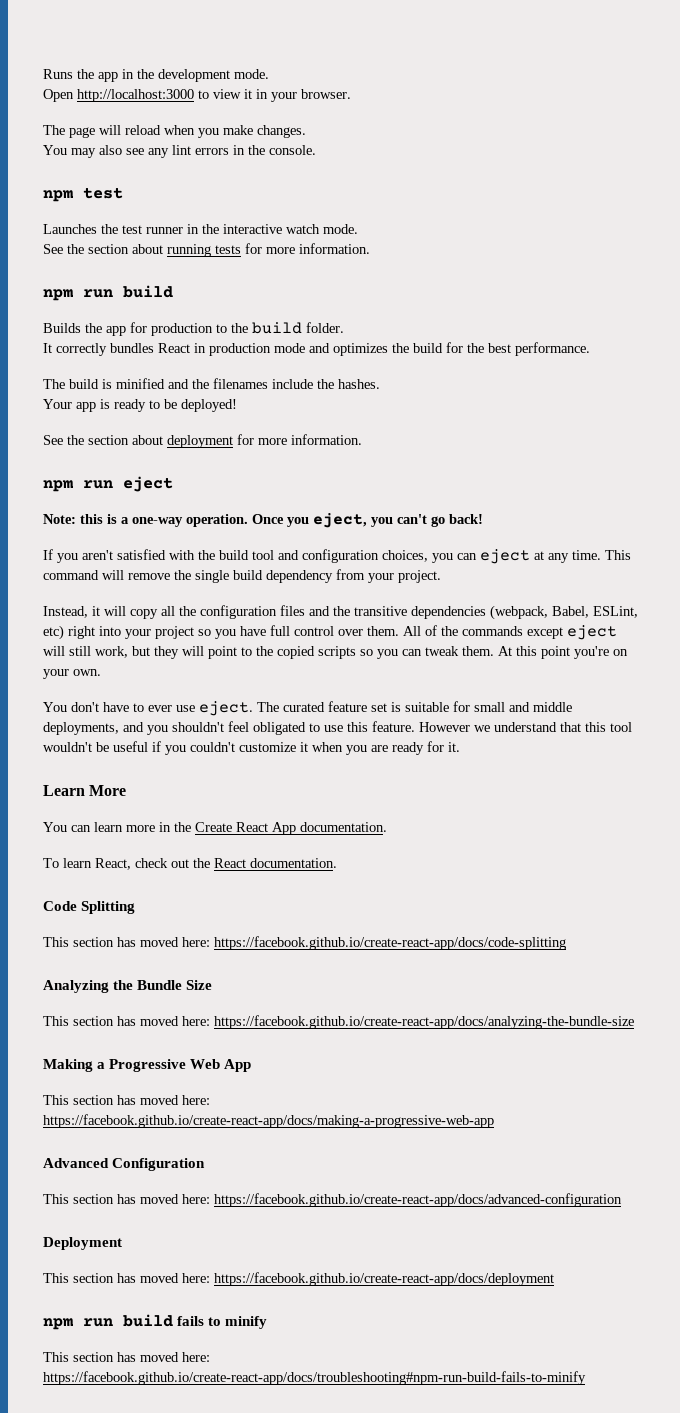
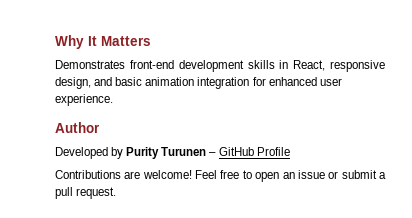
[43,69,269,82] [43,89,351,102] [43,125,306,138] [43,145,316,158] [43,187,123,202] [43,224,358,234] [43,243,370,257] [43,285,173,301] [43,322,344,336] [43,342,590,356] [43,378,380,389] [43,399,237,412] [43,434,362,448] [43,476,173,492] [43,513,483,528] [43,549,631,564] [43,569,441,583] [43,605,638,620] [43,625,617,640] [43,646,628,659] [43,669,101,679] [43,701,572,716] [43,721,632,735] [43,741,460,755] [43,785,127,796] [43,822,387,835] [43,858,337,870] [43,901,136,914] [43,936,566,950] [43,980,213,993] [43,1015,634,1029] [43,1059,252,1072] [43,1095,210,1105] [43,1114,494,1128] [43,1158,206,1171] [43,1193,622,1207] [43,1237,122,1250] [43,1272,554,1286] [43,1314,268,1330] [43,1352,210,1362] [43,1371,586,1385] Runs the app in the development mode. // Open http://localhost:3000 to view it in your browser. // The page will reload when you make changes. // You may also see any lint errors in the console. // npm test // Launches the test runner in the interactive watch mode. // See the section about running tests for more information. // npm run build // Builds the app for production to the build folder. // It correctly bundles React in production mode and optimizes the build for the best performance. // The build is minified and the filenames include the hashes. // Your app is ready to be deployed! // See the section about deployment for more information. // npm run eject // Note: this is a one-way operation. Once you eject, you can't go back! // If you aren't satisfied with the build tool and configuration choices, you can eject at any time. This command will remove the single build dependency from your project. // Instead, it will copy all the configuration files and the transitive dependencies (webpack, Babel, ESLint, etc) right into your project so you have full control over them. All of the commands except eject will still work, but they will point to the copied scripts so you can tweak them. At this point you're on your own. // You don't have to ever use eject. The curated feature set is suitable for small and middle deployments, and you shouldn't feel obligated to use this feature. However we understand that this tool wouldn't be useful if you couldn't customize it when you are ready for it. // Learn More // You can learn more in the Create React App documentation. // To learn React, check out the React documentation. // Code Splitting // This section has moved here: https://facebook.github.io/create-react-app/docs/code-splitting // Analyzing the Bundle Size // This section has moved here: https://facebook.github.io/create-react-app/docs/analyzing-the-bundle-size // Making a Progressive Web App // This section has moved here: https://facebook.github.io/create-react-app/docs/making-a-progressive-web-app // Advanced Configuration // This section has moved here: https://facebook.github.io/create-react-app/docs/advanced-configuration // Deployment // This section has moved here: https://facebook.github.io/create-react-app/docs/deployment // npm run build fails to minify // This section has moved here: https://facebook.github.io/create-react-app/docs/troubleshooting#npm-run-build-fails-to-minify -> [55,35,151,49] [55,60,385,72] [55,77,342,89] [55,94,113,106] [55,122,100,133] [55,147,290,159] [55,170,387,182] [55,187,117,199] Why It Matters // Demonstrates front-end development skills in React, responsive design, and basic animation integration for enhanced user experience. // Author // Developed by Purity Turunen – GitHub Profile // Contributions are welcome! Feel free to open an issue or submit a pull request.

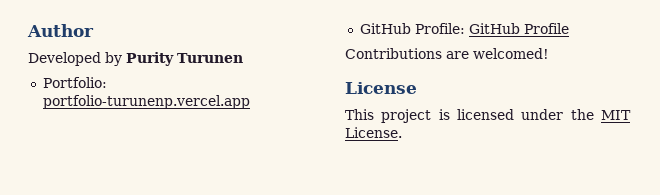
[55,35,151,49] [55,60,385,72] [55,77,342,89] [55,94,113,106] Why It Matters // Demonstrates front-end development skills in React, responsive design, and basic animation integration for enhanced user experience. // -> (27, 30) none
[209,152,217,156] – -> [42,77,107,88] [42,95,250,109] [359,23,465,34] // Portfolio: portfolio-turunenp.vercel.app // GitHub Profile:
[142,170,387,182] [55,187,117,199] welcome! Feel free to open an issue or submit a pull request. -> [473,48,549,59] [345,82,417,94] [345,109,631,123] [345,127,402,138] welcomed! // License // This project is licensed under the MIT License.

